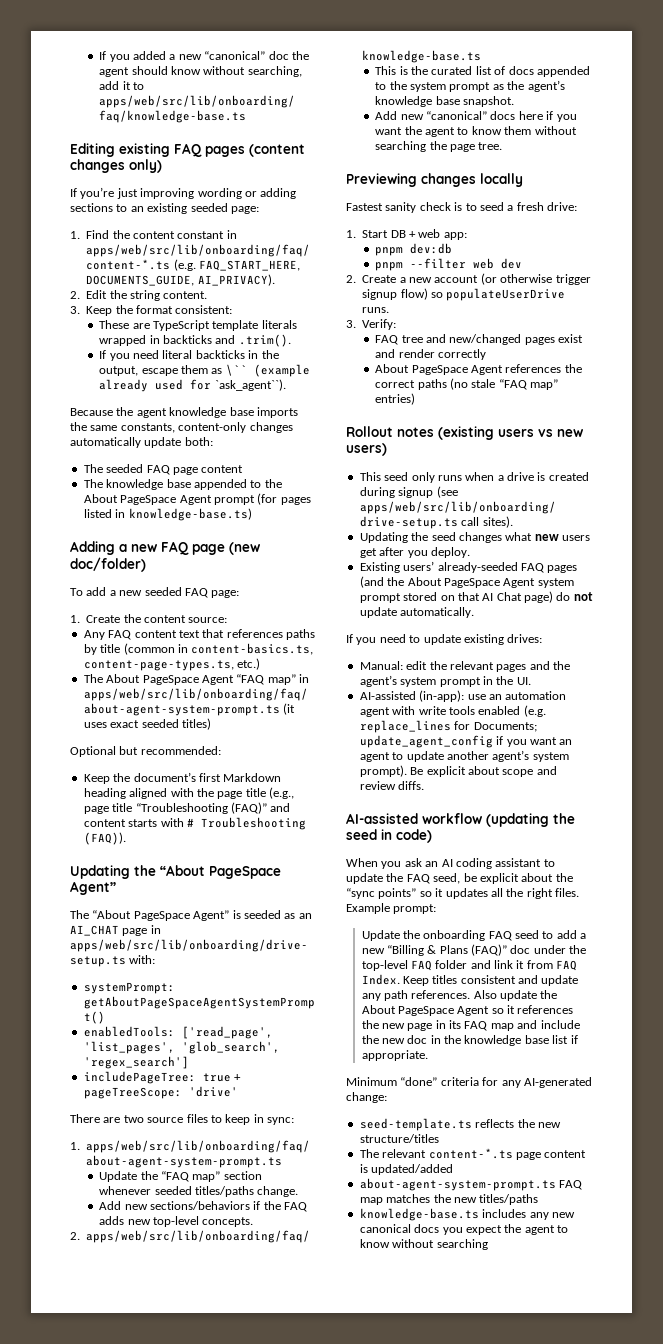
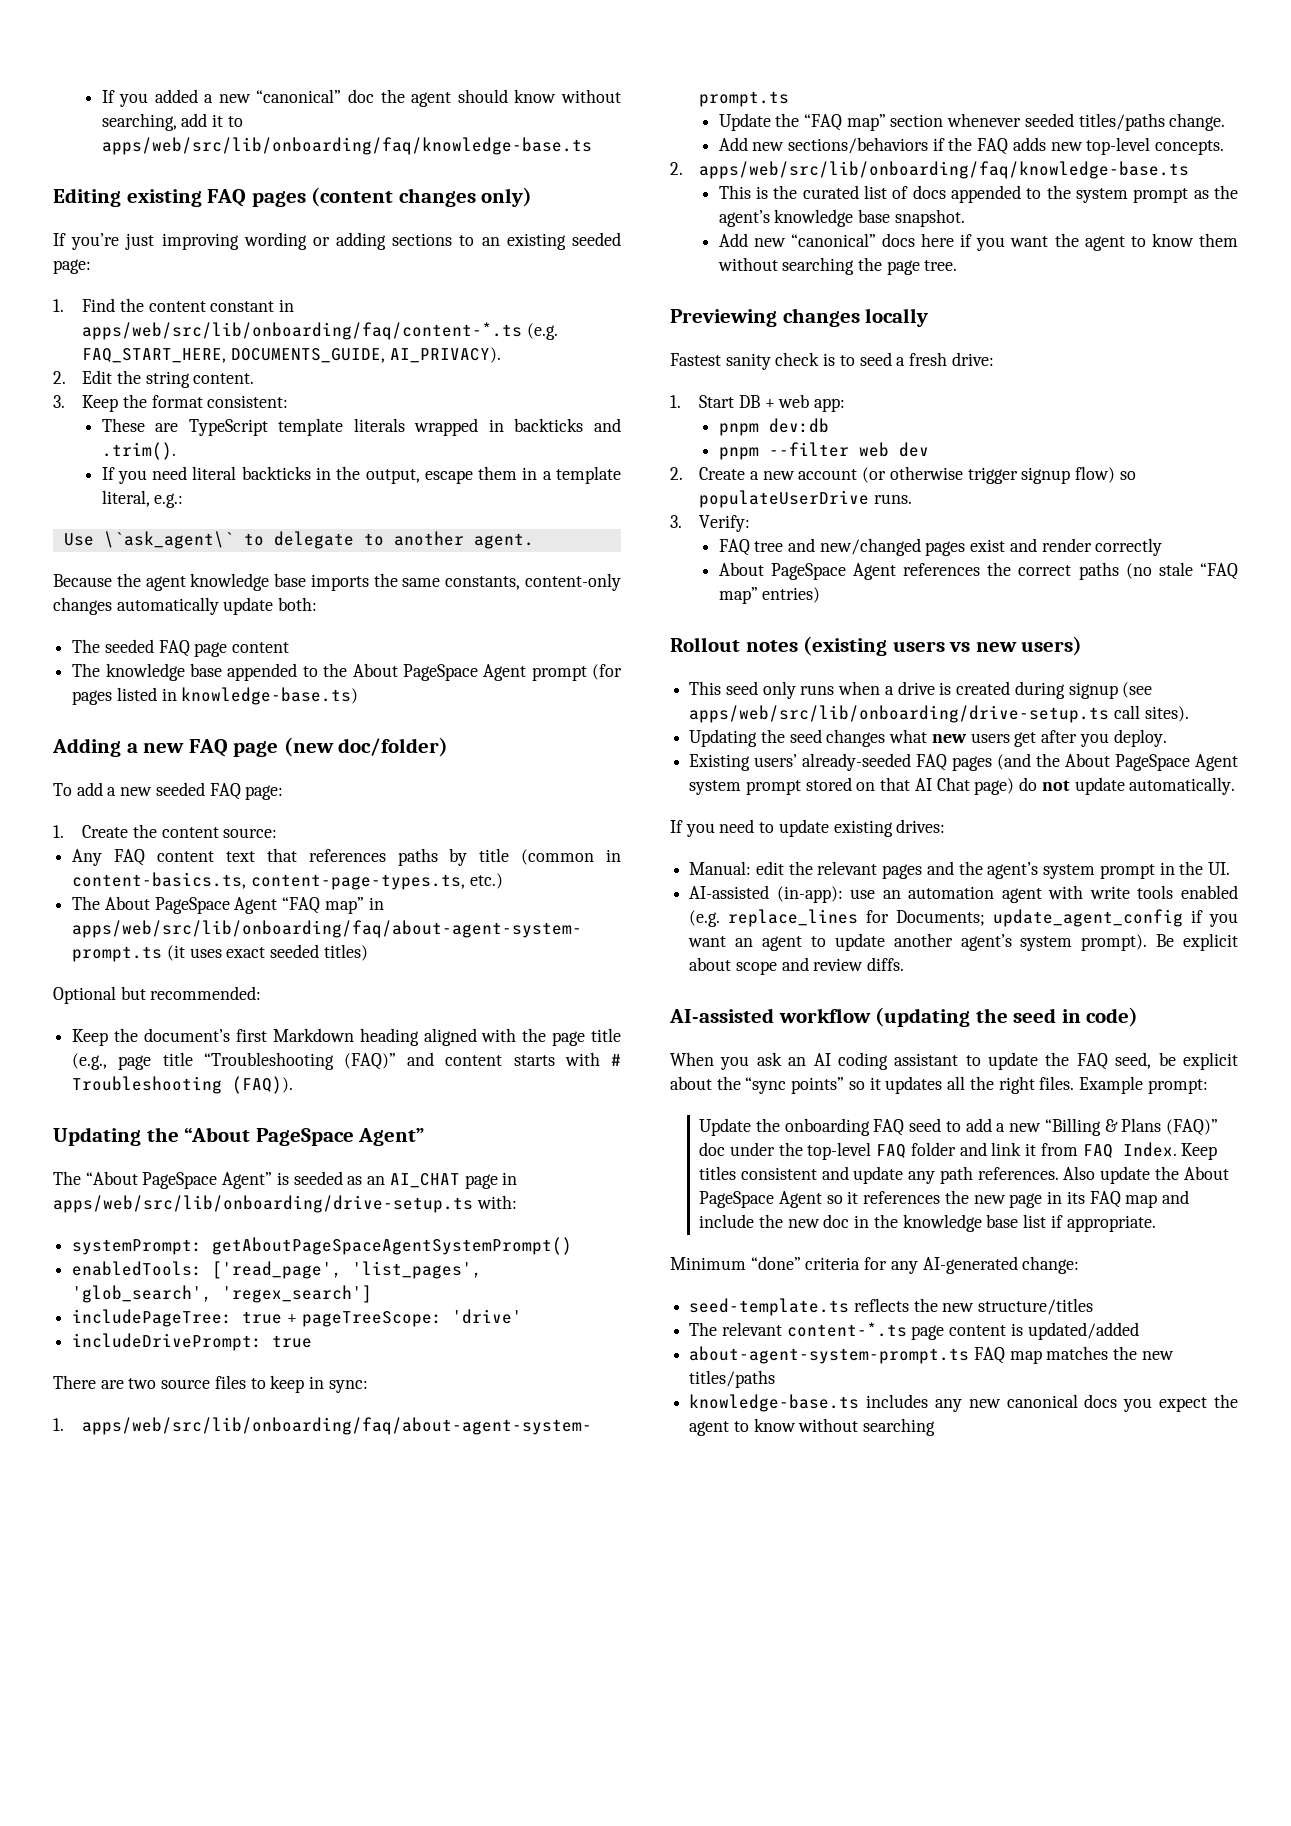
[211,364,310,377] [99,379,286,392] as \`` (example already used for `ask_agent``). -> [522,466,621,484] [101,490,184,508] [63,531,534,549] in a template literal, e.g.: // Use \`ask_agent\` to delegate to another agent.
(238, 1091) none -> [72,1333,313,1351] // includeDrivePrompt: true

